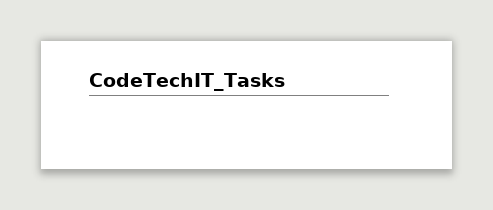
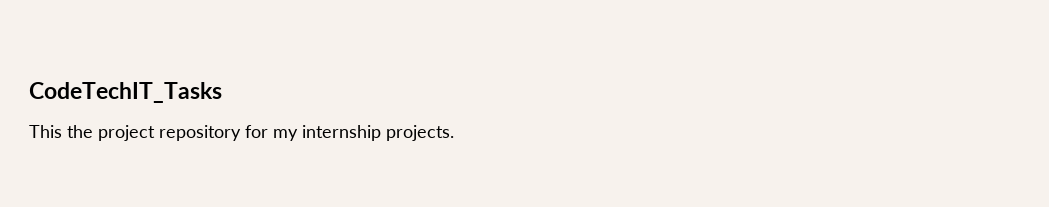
(285, 82) none -> [29,125,454,141] // This the project repository for my internship projects.

